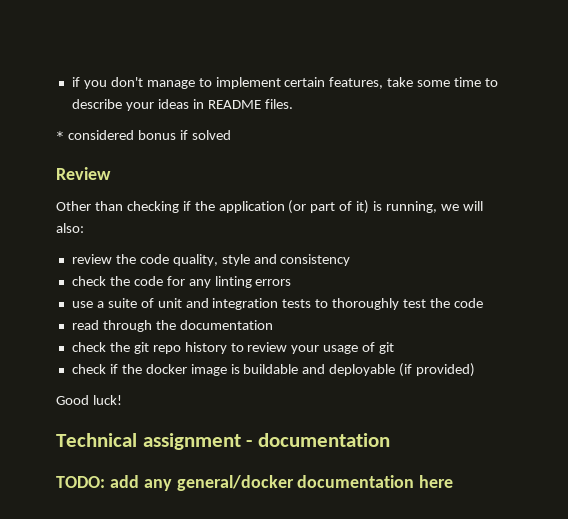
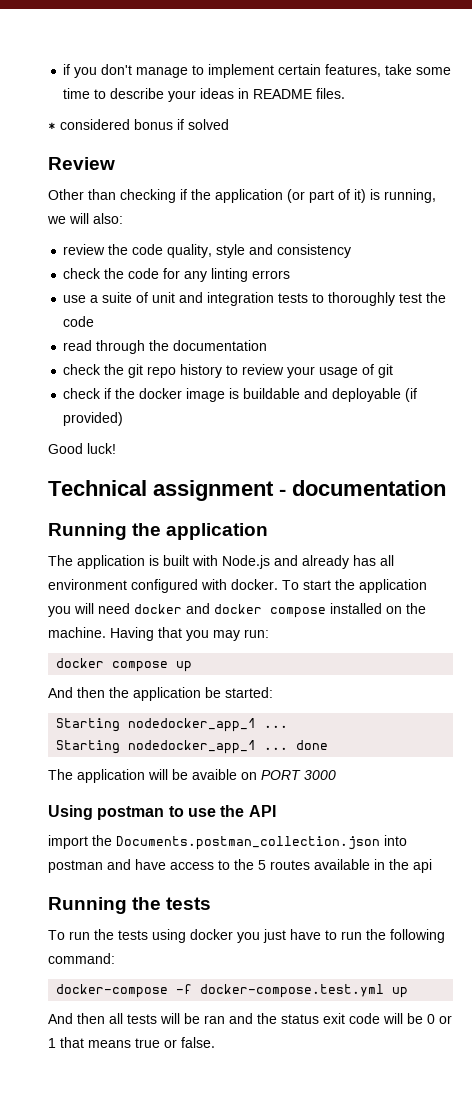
[56,475,454,491] TODO: add any general/docker documentation here -> [48,523,269,540] [48,555,394,569] [48,579,427,593] [48,603,426,618] [48,627,269,641] [56,658,193,672] [48,687,273,701] [56,718,289,732] [56,740,329,754] [48,769,336,783] [48,805,276,820] [48,835,407,850] [48,859,432,873] [48,897,212,914] [48,929,445,943] [48,953,115,964] [56,984,409,998] [48,1013,452,1024] [48,1037,215,1048] Running the application // The application is built with Node.js and already has all environment configured with docker. To start the application you will need docker and docker compose installed on the machine. Having that you may run: // docker compose up // And then the application be started: // Starting nodedocker_app_1 ... // Starting nodedocker_app_1 ... done // The application will be avaible on PORT 3000 // Using postman to use the API // import the Documents.postman_collection.json into postman and have access to the 5 routes available in the api // Running the tests // To run the tests using docker you just have to run the following command: // docker-compose -f docker-compose.test.yml up // And then all tests will be ran and the status exit code will be 0 or 1 that means true or false.

